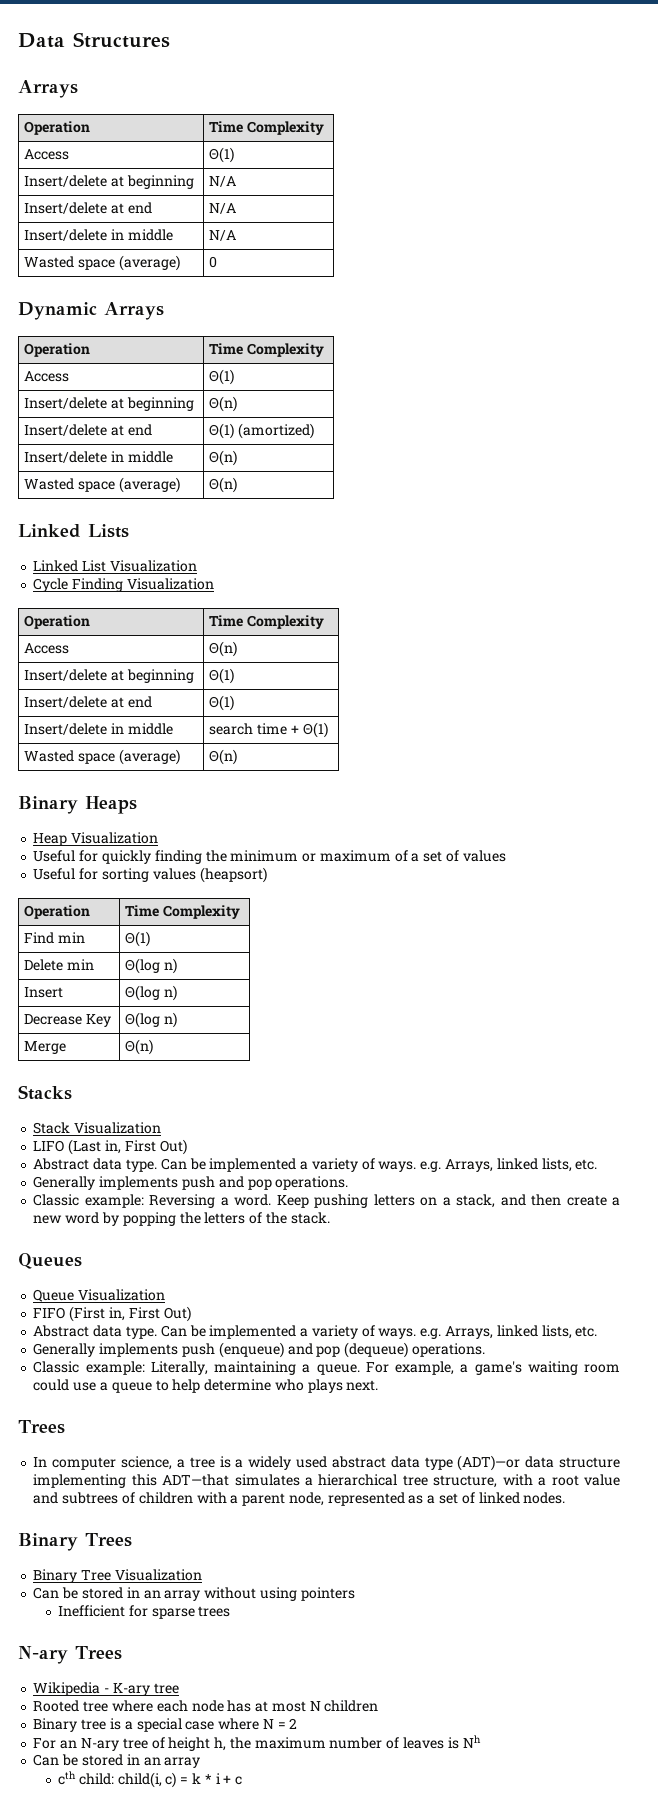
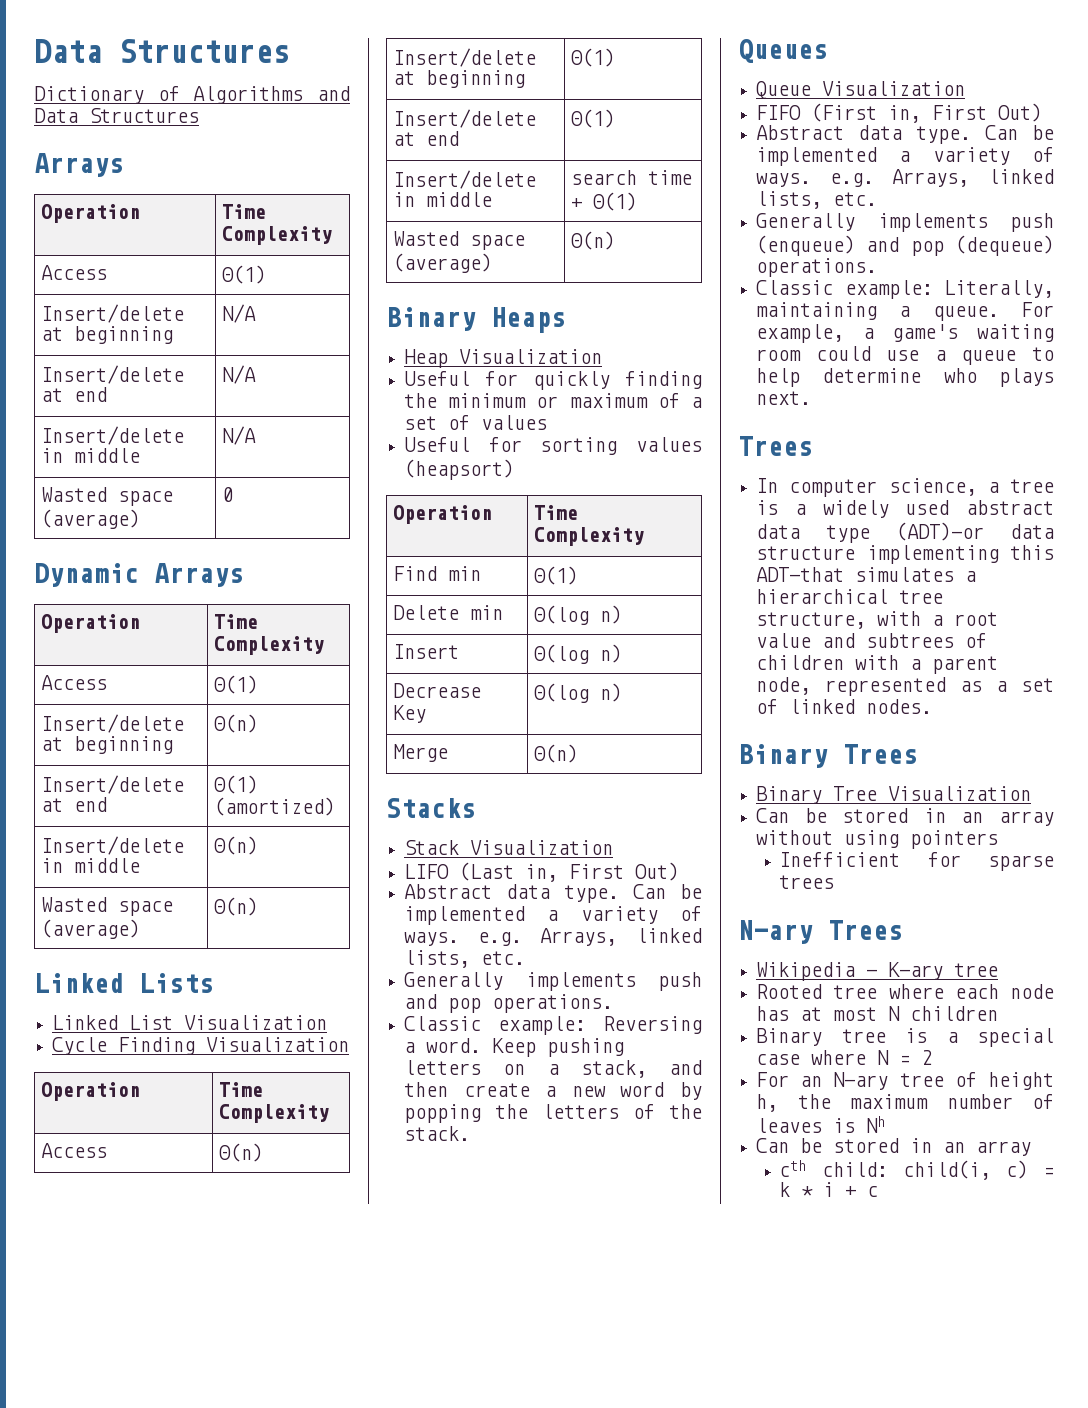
[18,32,170,48] Data Structures -> [34,39,289,63] [34,86,351,104] [34,108,199,123] Data Structures // Dictionary of Algorithms and Data Structures

